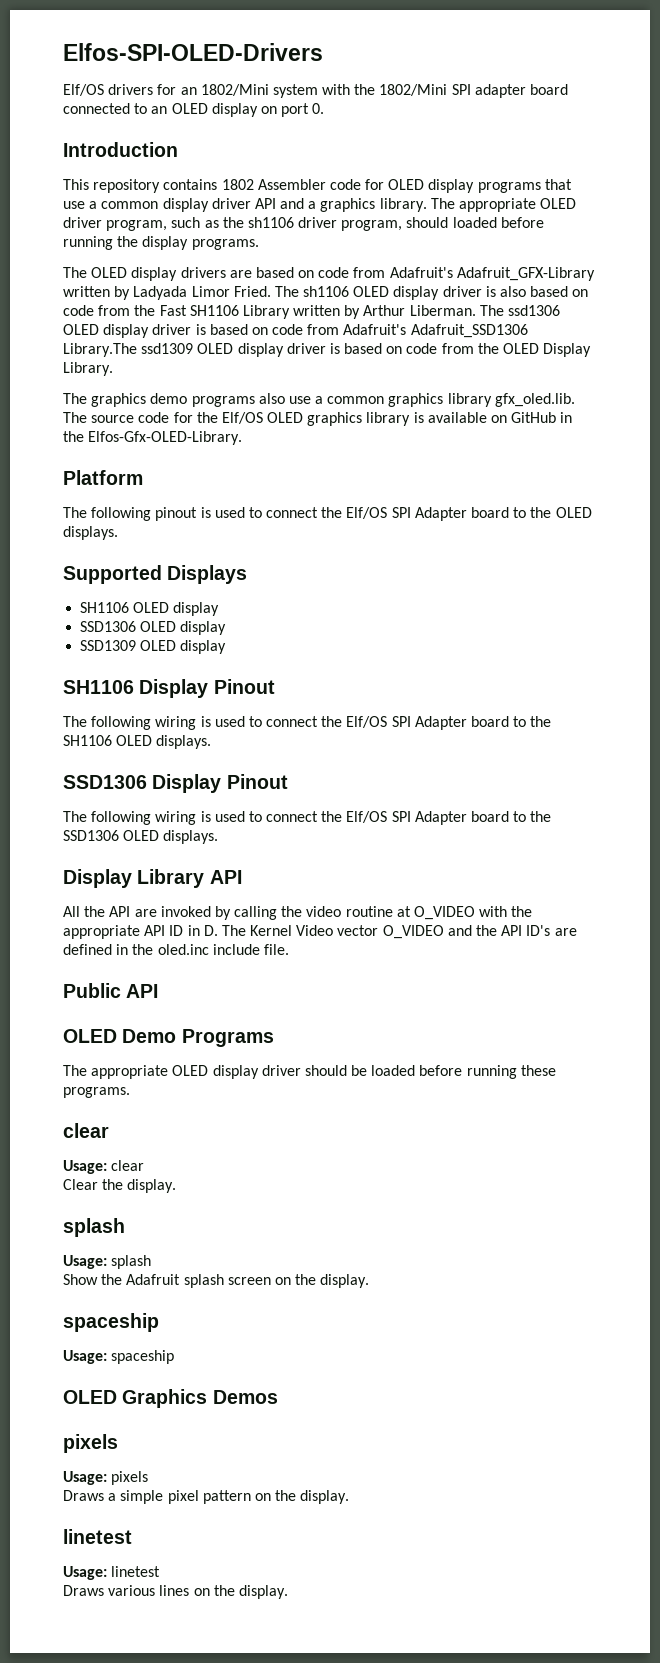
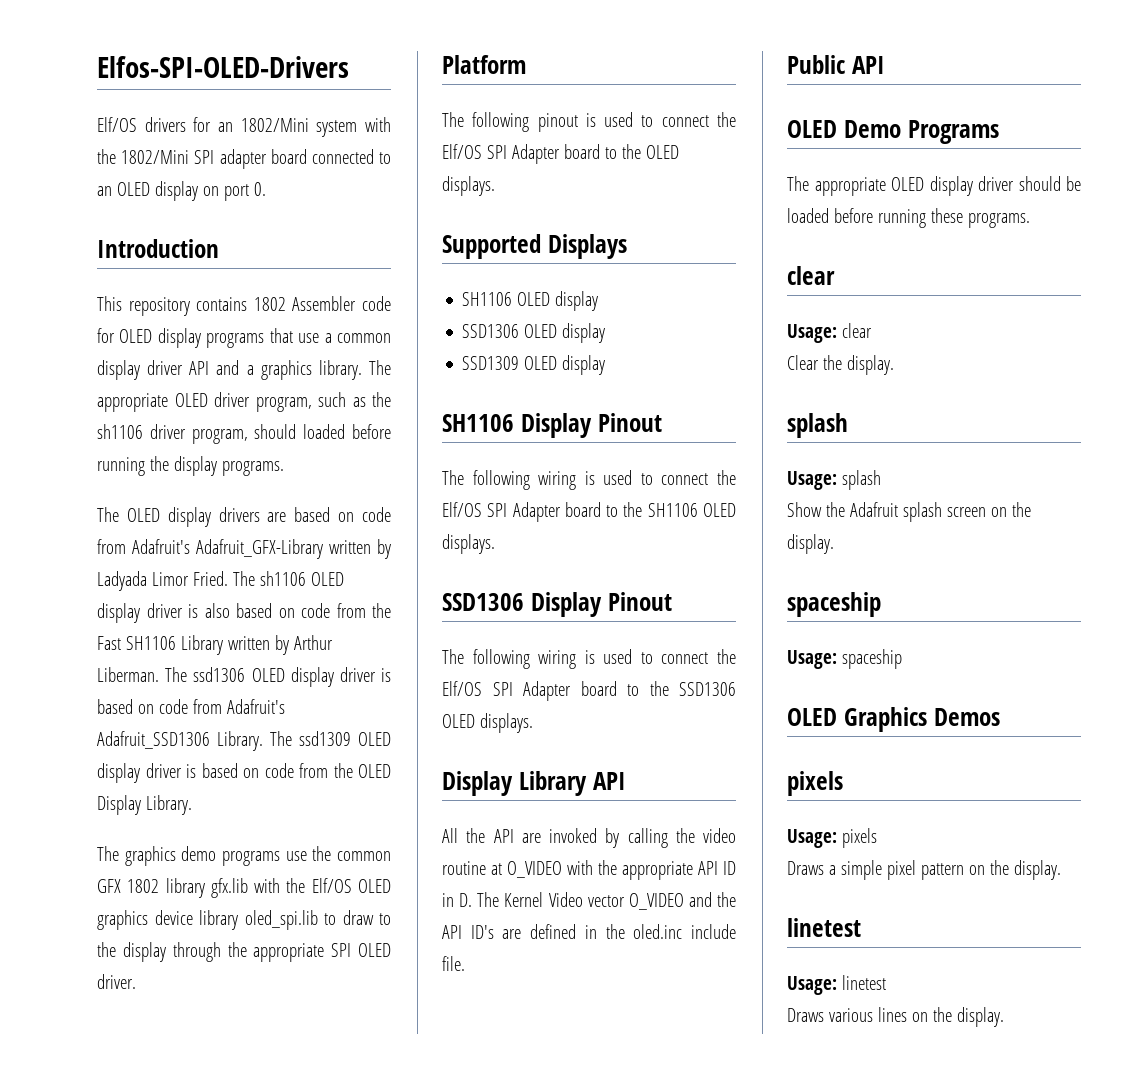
[63,343,137,357] Library.The -> [217,731,292,751] Library. The
[258,393,575,407] [63,412,573,426] [63,431,243,445] also use a common graphics library gfx_oled.lib. The source code for the Elf/OS OLED graphics library is available on GitHub in the Elfos-Gfx-OLED-Library. -> [285,846,392,861] [97,878,391,898] [97,910,391,930] [97,942,391,962] [97,974,136,989] use the common GFX 1802 library gfx.lib with the Elf/OS OLED graphics device library oled_spi.lib to draw to the display through the appropriate SPI OLED driver.

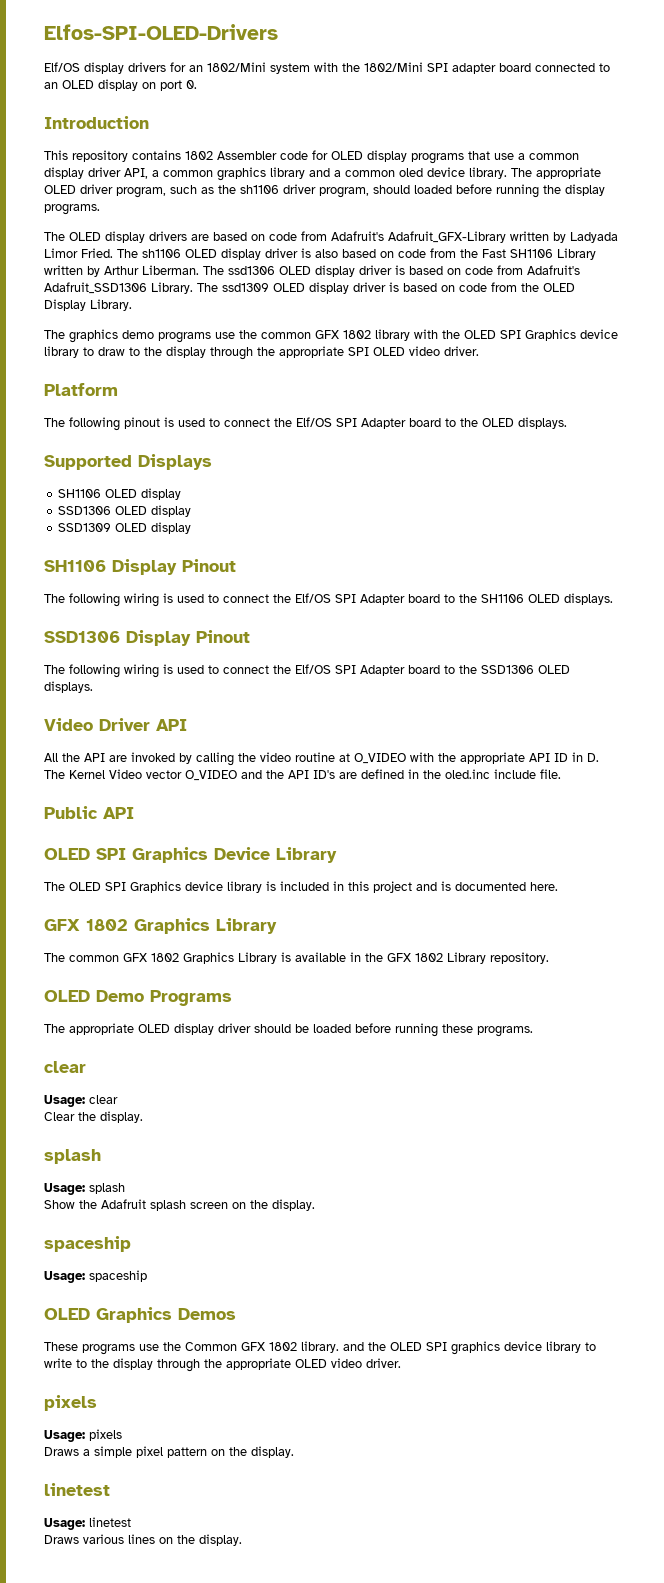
(137, 124) none -> [84,62,124,74] display
[189,360,312,380] API and a graphics -> [124,167,465,181] API, a common graphics library and a common oled device
[210,878,391,898] [97,910,318,930] gfx.lib with the Elf/OS OLED graphics device library oled_spi.lib -> [414,329,618,341] [44,346,79,358] with the OLED SPI Graphics device library
(391, 950) none -> [409,346,440,356] video
[442,771,587,796] Display Library -> [44,718,150,731] Video Driver
(885, 65) none -> [44,847,337,863] [44,881,558,893] [44,918,277,934] [44,952,549,964] // OLED SPI Graphics Device Library // The OLED SPI Graphics device library is included in this project and is documented here. // GFX 1802 Graphics Library // The common GFX 1802 Graphics Library is available in the GFX 1802 Library repository.
(1000, 717) none -> [44,1341,596,1355] [44,1358,401,1372] // These programs use the Common GFX 1802 library. and the OLED SPI graphics device library to write to the display through the appropriate OLED video driver.

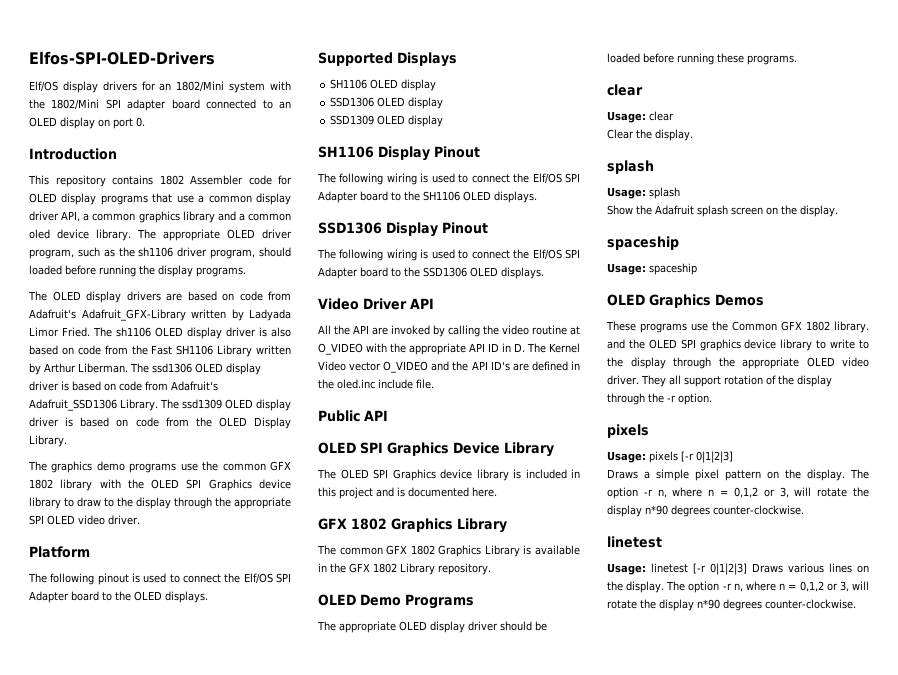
(401, 1363) none -> [641,375,832,387] [607,393,712,405] They all support rotation of the display through the -r option.
(122, 1435) none -> [681,451,733,463] [-r 0|1|2|3]
(294, 1452) none -> [850,469,869,479] [607,487,869,499] [607,505,804,517] The option -r n, where n = 0,1,2 or 3, will rotate the display n*90 degrees counter-clockwise.
(131, 1522) // -> [693,563,747,575] [-r 0|1|2|3]
(242, 1540) none -> [666,581,869,593] [607,599,856,611] The option -r n, where n = 0,1,2 or 3, will rotate the display n*90 degrees counter-clockwise.

